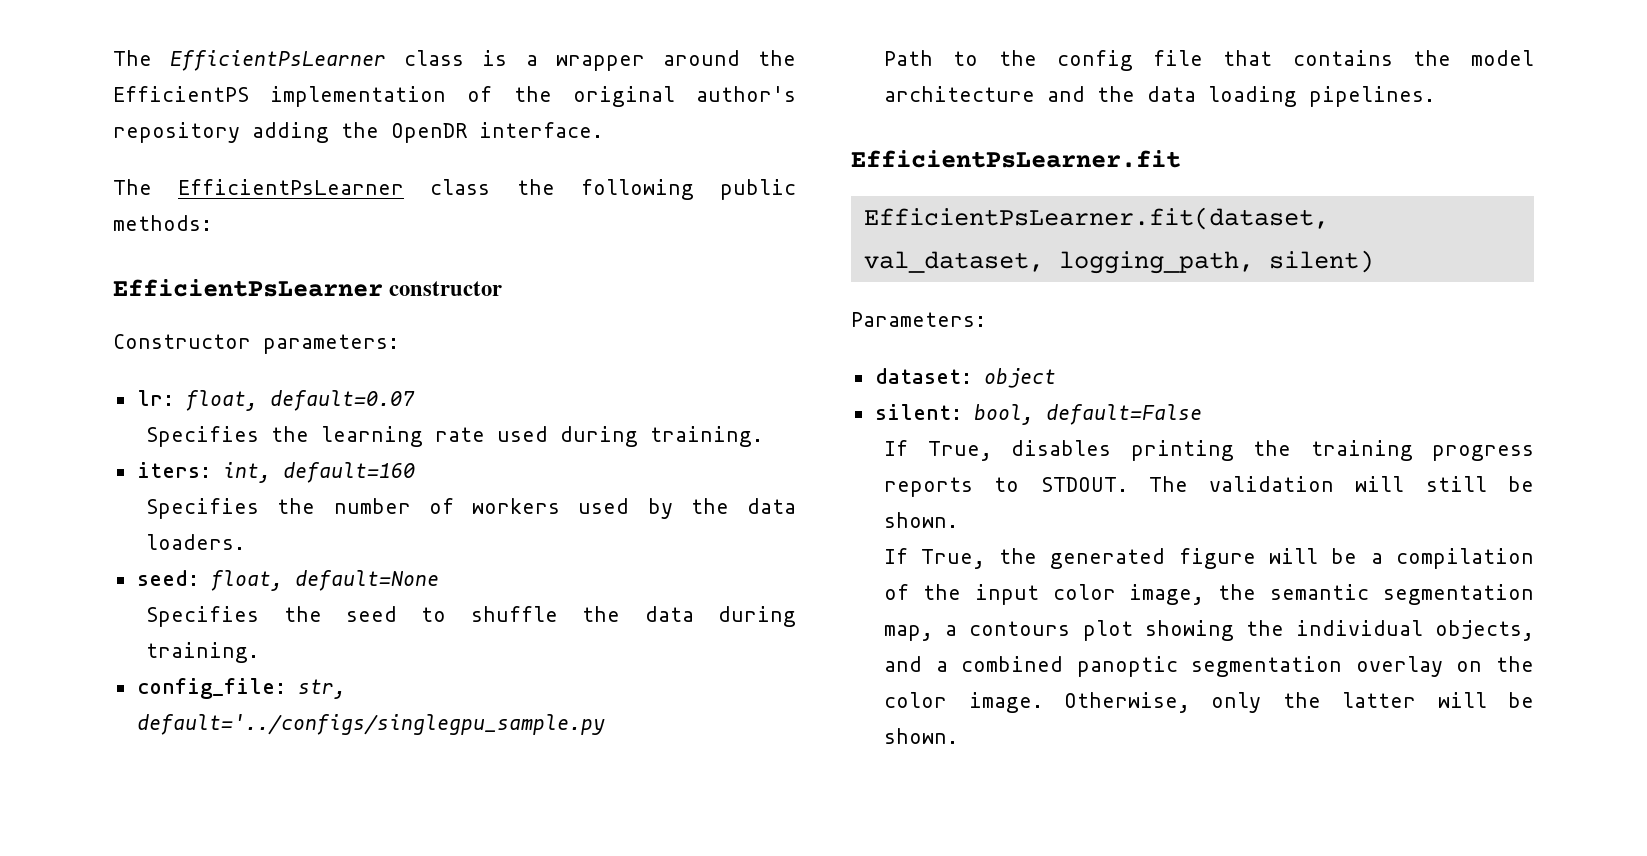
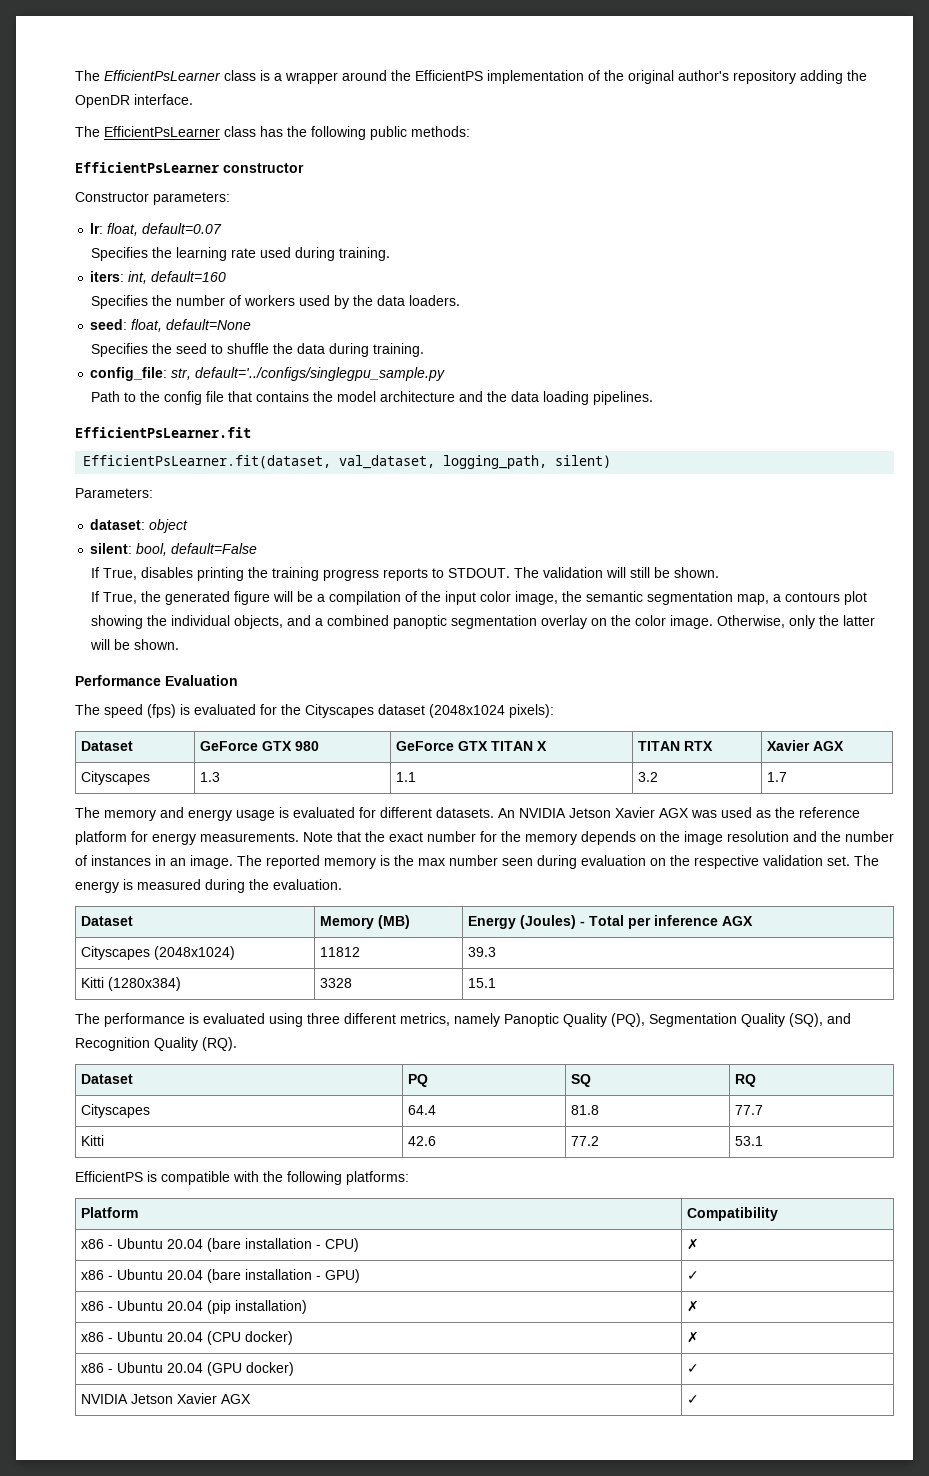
(491, 187) none -> [260,126,283,137] has
(959, 736) none -> [75,675,238,686] [75,704,554,718] [81,741,134,751] [200,741,320,751] [396,741,548,751] [638,741,714,751] [767,740,845,751] [81,771,151,785] [200,772,221,782] [396,772,417,782] [638,772,659,782] [767,772,788,782] [75,807,860,821] [75,831,894,845] [75,855,879,869] [75,879,342,893] [81,916,134,926] [320,915,411,929] [468,915,754,929] [81,946,236,960] [320,947,361,957] [468,947,497,957] [81,977,182,991] [320,978,353,988] [468,978,497,988] [75,1013,851,1027] [75,1037,237,1051] [81,1074,134,1084] [408,1074,429,1087] [571,1074,592,1087] [735,1074,757,1087] [81,1104,151,1118] [408,1105,437,1115] [571,1105,600,1115] [735,1105,764,1115] [81,1135,105,1146] [408,1136,437,1146] [571,1136,600,1146] [735,1136,764,1146] [75,1171,409,1185] [81,1207,139,1218] [687,1207,779,1221] [81,1238,360,1252] [687,1238,700,1250] [81,1269,361,1283] [687,1271,700,1280] [81,1300,308,1314] [687,1300,700,1312] [81,1331,294,1345] [687,1331,700,1343] [81,1362,295,1376] [687,1364,700,1373] [81,1393,252,1404] [687,1395,700,1404] // Performance Evaluation // The speed (fps) is evaluated for the Cityscapes dataset (2048x1024 pixels): // Dataset | GeForce GTX 980 | GeForce GTX TITAN X | TITAN RTX | Xavier AGX // Cityscapes | 1.3 | 1.1 | 3.2 | 1.7 // The memory and energy usage is evaluated for different datasets. An NVIDIA Jetson Xavier AGX was used as the reference platform for energy measurements. Note that the exact number for the memory depends on the image resolution and the number of instances in an image. The reported memory is the max number seen during evaluation on the respective validation set. The energy is measured during the evaluation. // Dataset | Memory (MB) | Energy (Joules) - Total per inference AGX // Cityscapes (2048x1024) | 11812 | 39.3 // Kitti (1280x384) | 3328 | 15.1 // The performance is evaluated using three different metrics, namely Panoptic Quality (PQ), Segmentation Quality (SQ), and Recognition Quality (RQ). // Dataset | PQ | SQ | RQ // Cityscapes | 64.4 | 81.8 | 77.7 // Kitti | 42.6 | 77.2 | 53.1 // EfficientPS is compatible with the following platforms: // Platform | Compatibility // x86 - Ubuntu 20.04 (bare installation - CPU) | ✗ // x86 - Ubuntu 20.04 (bare installation - GPU) | ✓ // x86 - Ubuntu 20.04 (pip installation) | ✗ // x86 - Ubuntu 20.04 (CPU docker) | ✗ // x86 - Ubuntu 20.04 (GPU docker) | ✓ // NVIDIA Jetson Xavier AGX | ✓

